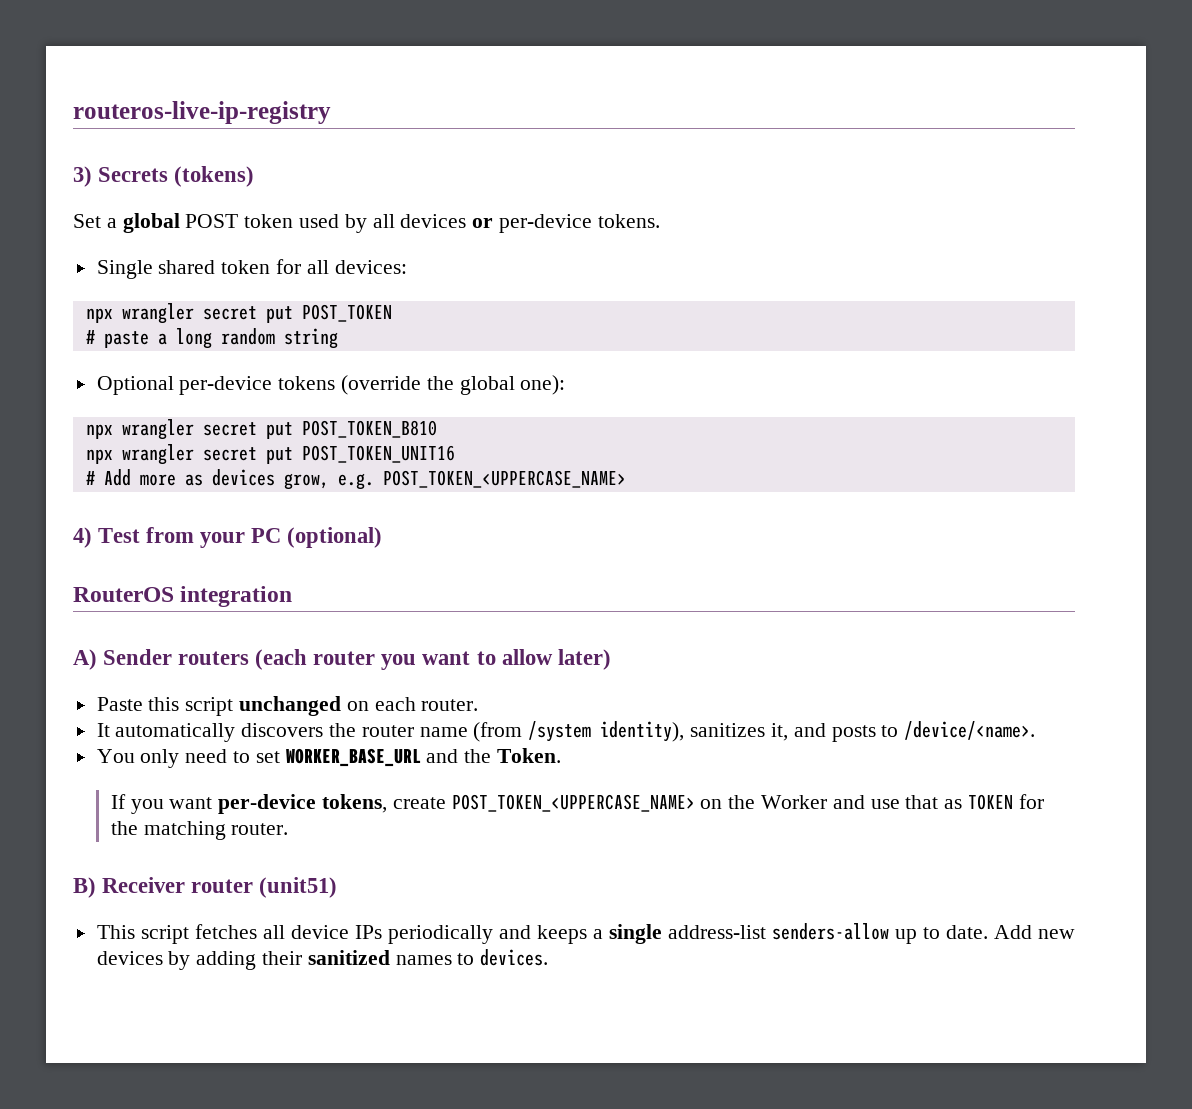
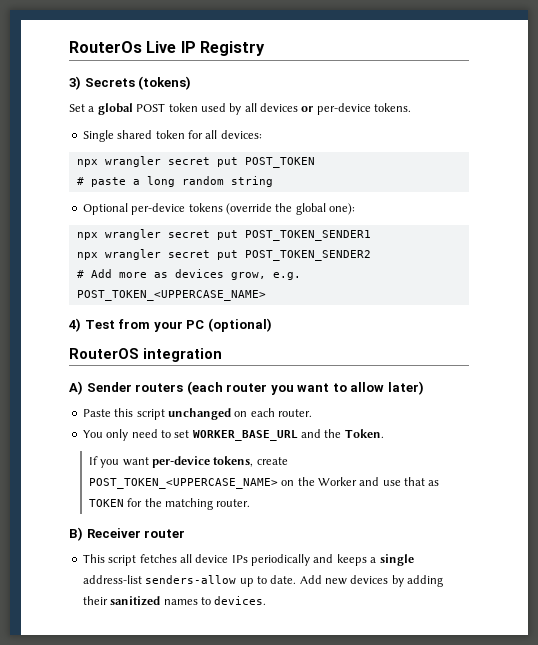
[73,101,331,124] routeros-live-ip-registry -> [69,41,265,56] RouterOs Live IP Registry
[301,420,437,438] [85,444,455,465] POST_TOKEN_B810 // npx wrangler secret put POST_TOKEN_UNIT16 -> [244,230,371,241] [76,249,371,261] POST_TOKEN_SENDER1 // npx wrangler secret put POST_TOKEN_SENDER2
[96,721,1036,742] // It automatically discovers the router name (from /system identity), sanitizes it, and posts to /device/<name>. -> (312, 413) none
[259,877,338,898] (unit51) -> (186, 533) none

